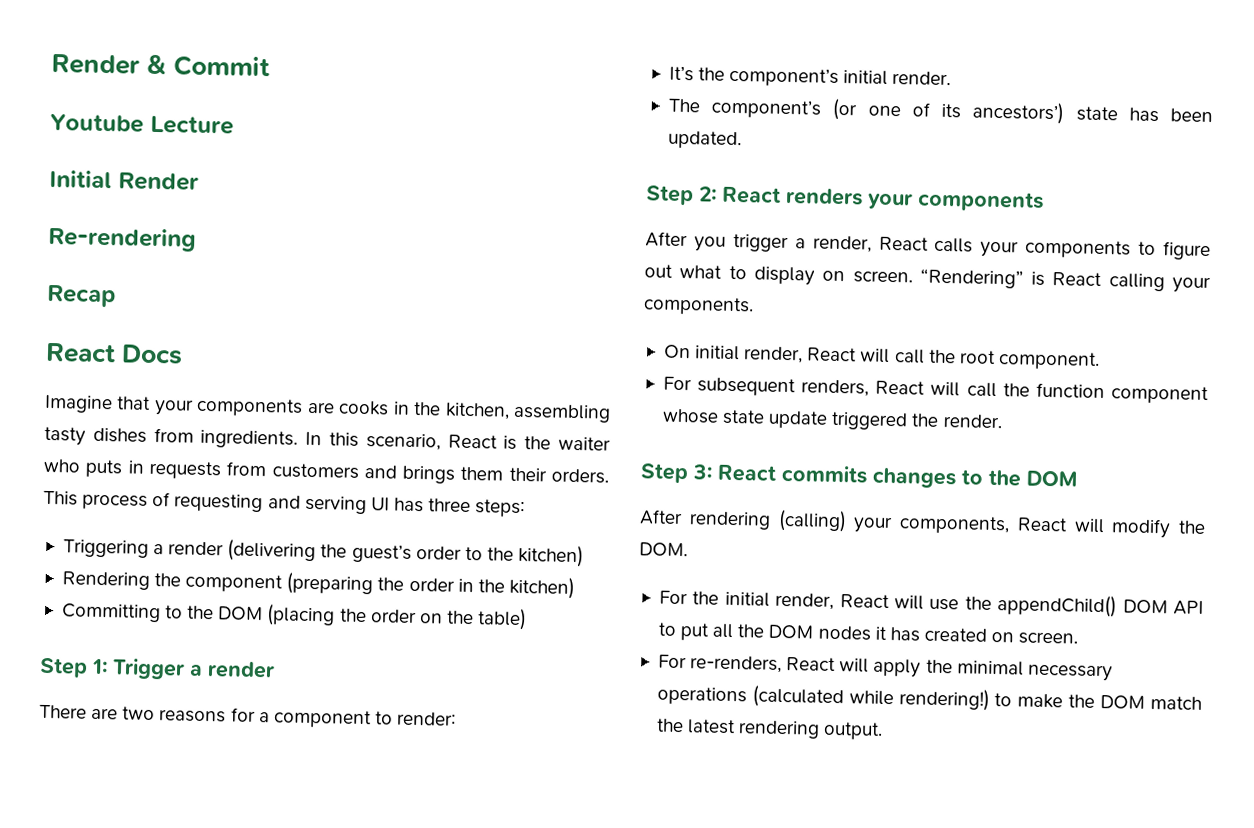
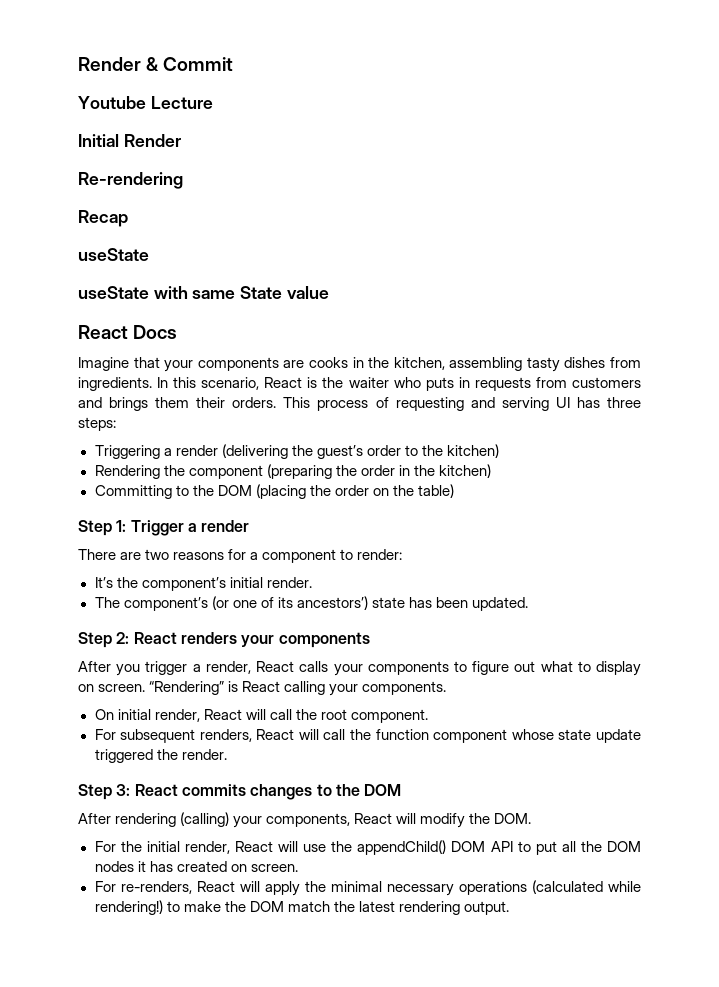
(116, 296) none -> [78,248,149,261] [78,286,329,299] // useState // useState with same State value

